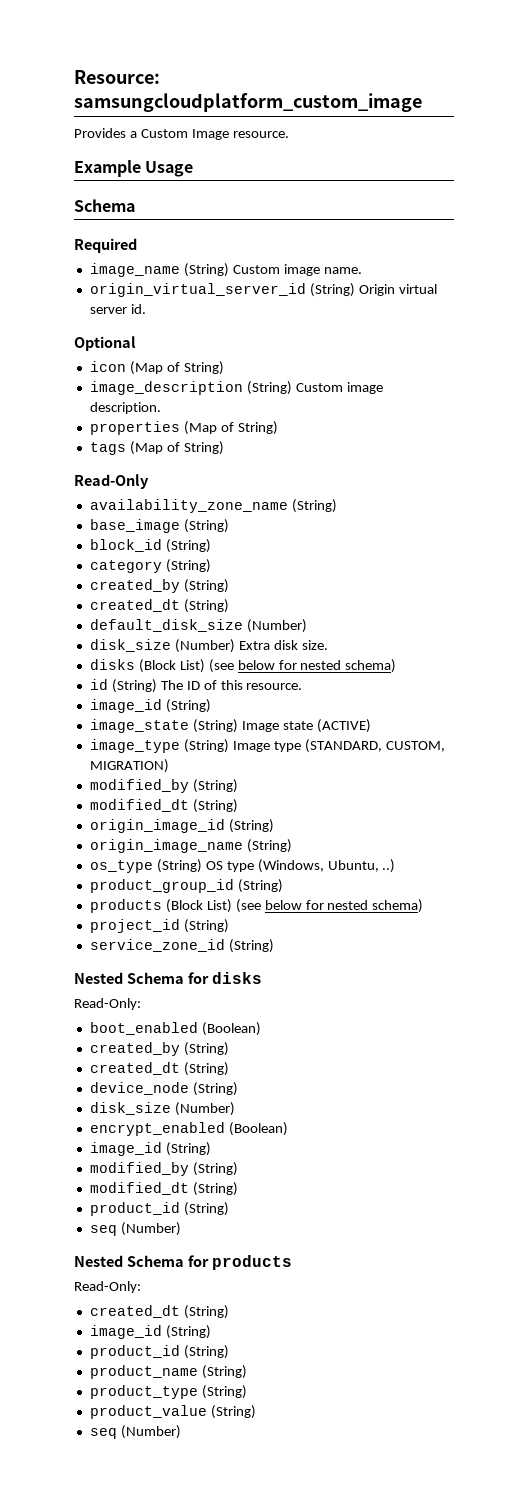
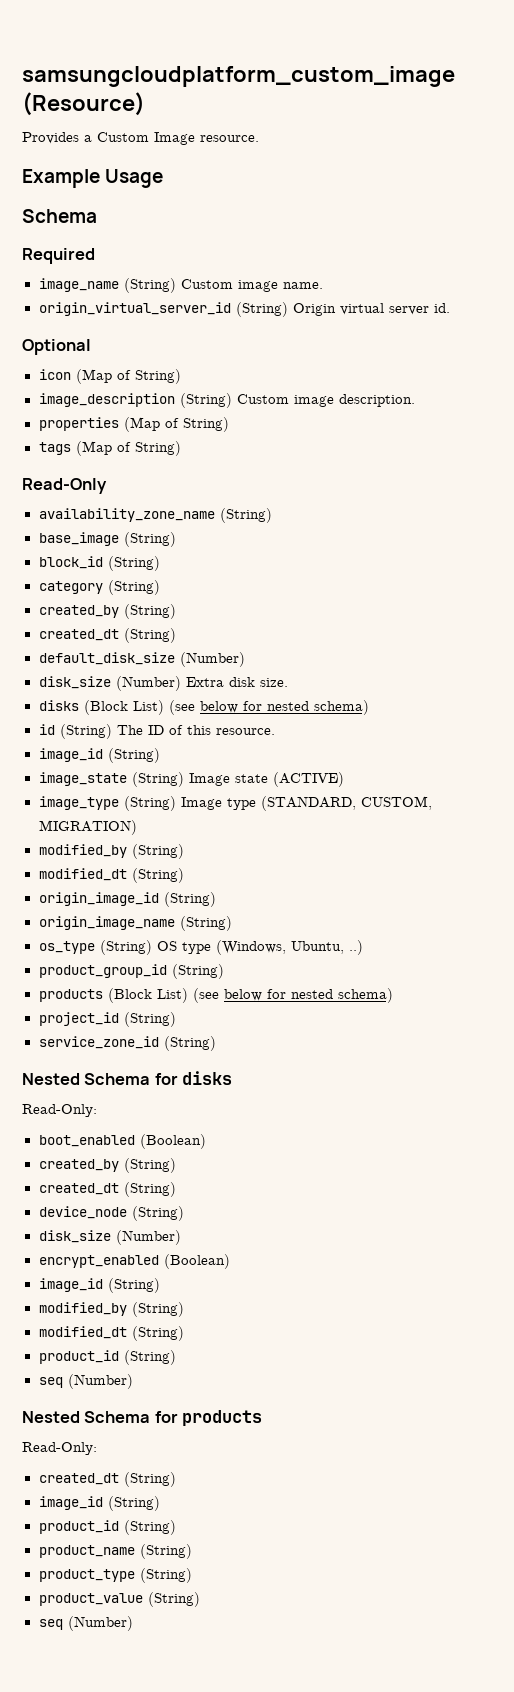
[74,70,160,84] Resource: -> (22, 76) none
(422, 102) none -> [22,92,145,116] (Resource)

